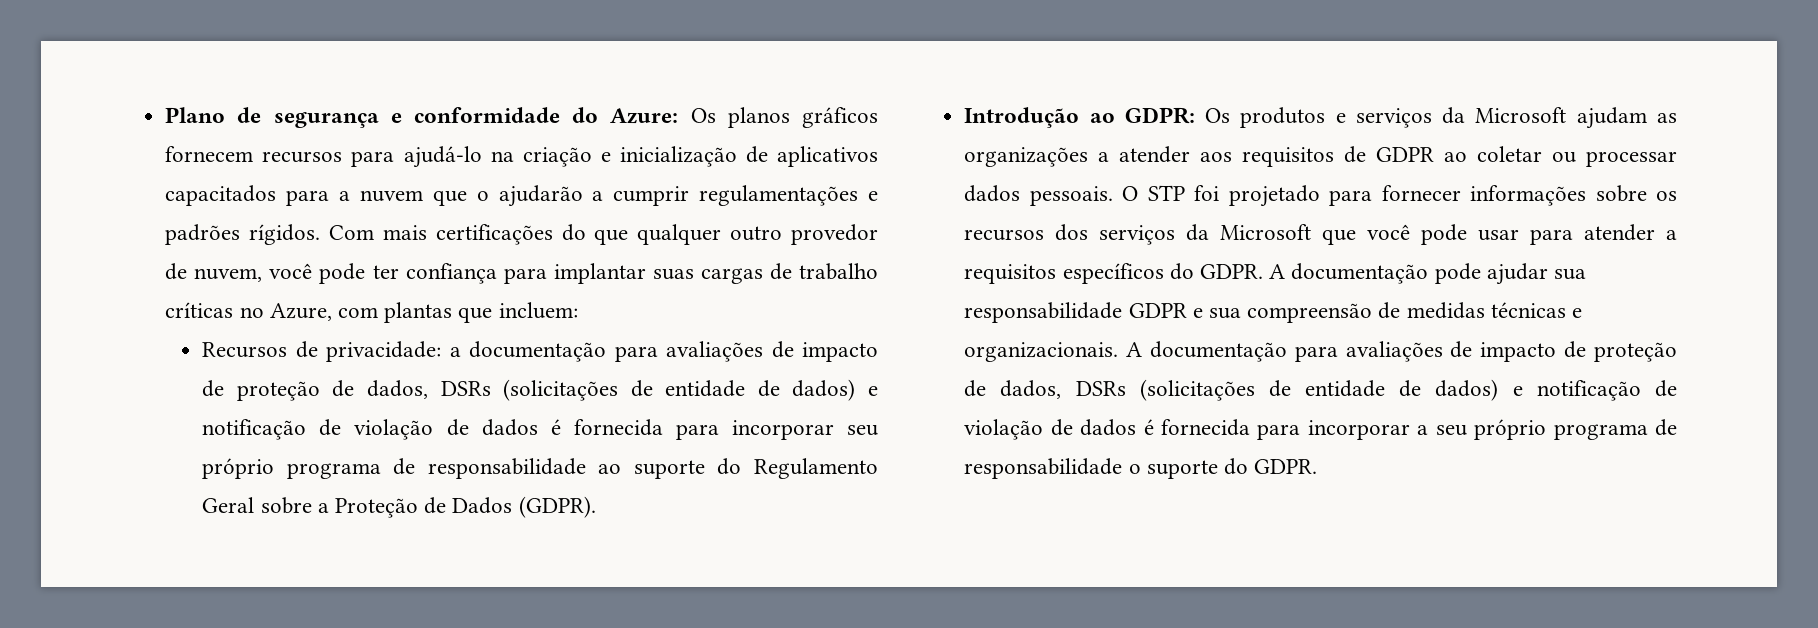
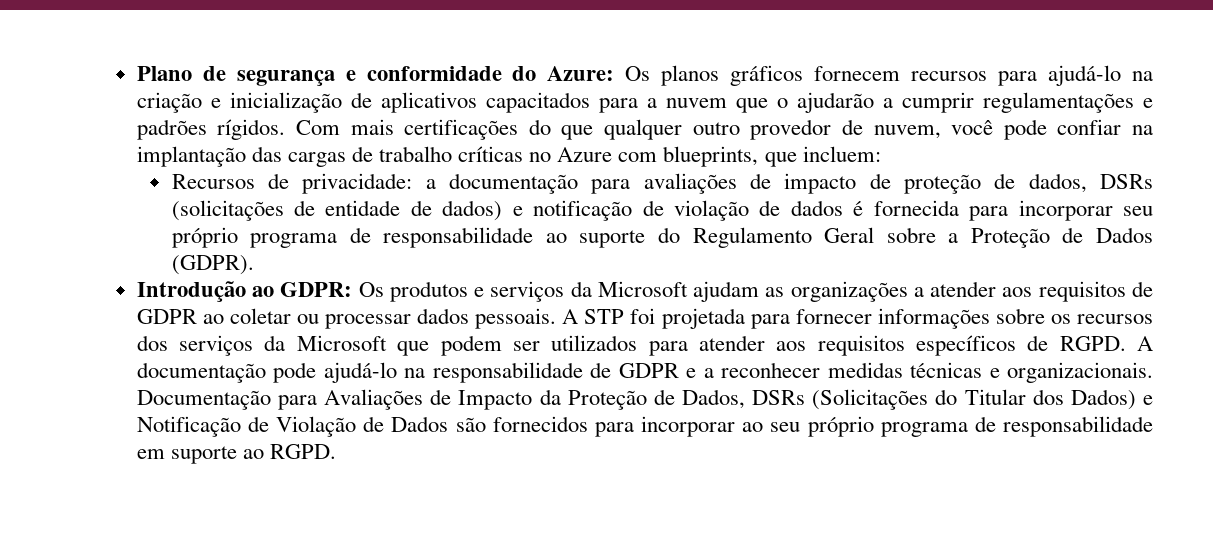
[372,263,694,284] ter confiança para implantar suas -> [1057,119,1153,135] [136,146,282,167] confiar na implantação das
[269,302,453,323] Azure, com plantas -> [557,146,759,167] Azure com blueprints,
[1122,186,1139,201] O -> [562,309,579,324] A
[1228,185,1320,207] projetado -> [661,308,745,329] projetada
[1367,224,1520,245] você pode usar -> [440,335,638,356] podem ser utilizados
[1666,230,1678,240] a -> [776,341,807,351] aos
[1169,263,1263,280] do GDPR. -> [1027,335,1126,351] de RGPD.
[1486,263,1586,285] [964,302,1582,323] [964,341,1677,362] [964,379,1677,401] [964,419,1677,440] [964,458,1318,479] ajudar sua responsabilidade GDPR e sua compreensão de medidas técnicas e organizacionais. A documentação para avaliações de impacto de proteção de dados, DSRs (solicitações de entidade de dados) e notificação de violação de dados é fornecida para incorporar a seu próprio programa de responsabilidade o suporte do GDPR. -> [323,362,1154,383] [136,389,1153,410] [136,416,1154,437] [136,444,336,464] ajudá-lo na responsabilidade de GDPR e a reconhecer medidas técnicas e organizacionais. Documentação para Avaliações de Impacto da Proteção de Dados, DSRs (Solicitações do Titular dos Dados) e Notificação de Violação de Dados são fornecidos para incorporar ao seu próprio programa de responsabilidade em suporte ao RGPD.

